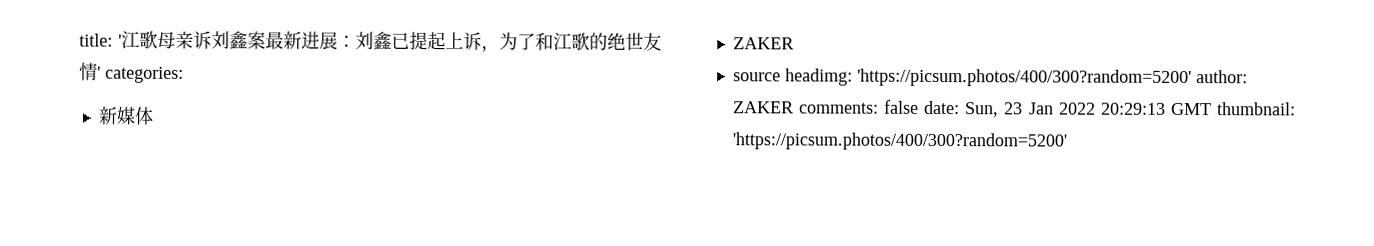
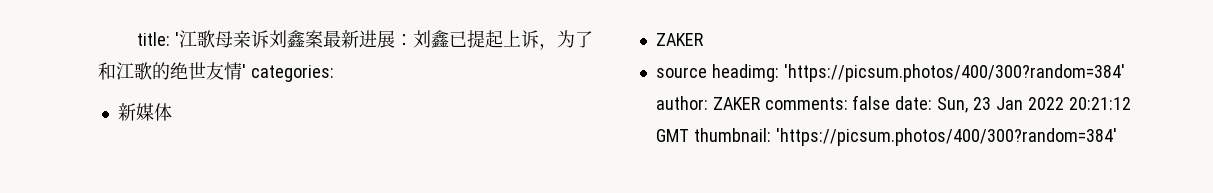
[856,68,1192,88] 'https://picsum.photos/400/300?random=5200' -> [783,64,1125,82] 'https://picsum.photos/400/300?random=384'
[1100,102,1166,115] 20:29:13 -> [1068,97,1131,110] 20:21:12
[731,132,1067,151] 'https://picsum.photos/400/300?random=5200' -> [775,128,1117,146] 'https://picsum.photos/400/300?random=384'

